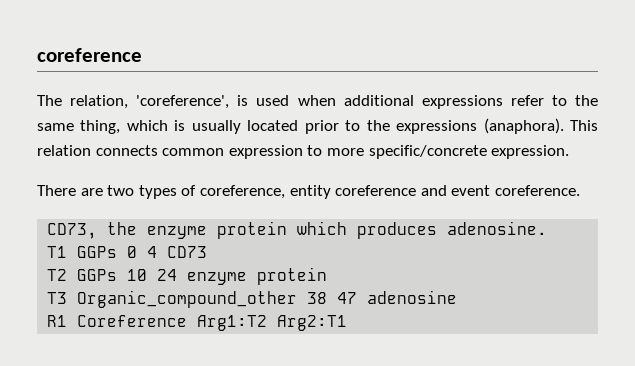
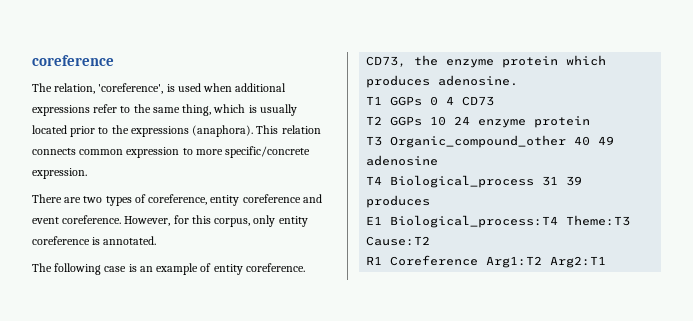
(580, 190) none -> [124,215,308,227] [32,236,157,245] [32,263,305,275] However, for this corpus, only entity coreference is annotated. // The following case is an example of entity coreference.
[307,292,358,304] 38 47 -> [574,136,615,146] 40 49
(458, 297) none -> [366,175,583,188] [366,195,431,208] [366,215,631,228] [366,236,431,246] // T4 Biological_process 31 39 produces // E1 Biological_process:T4 Theme:T3 Cause:T2

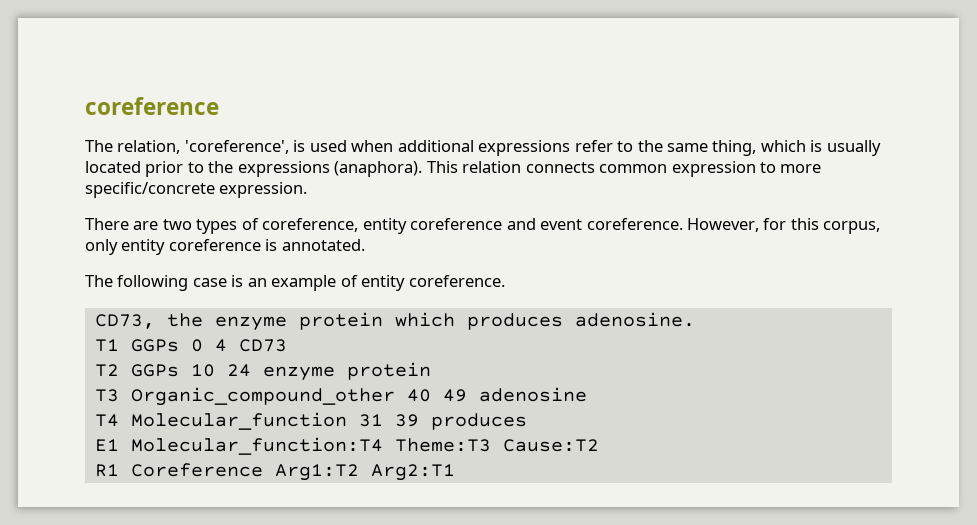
[390,175,535,188] Biological_process -> [130,412,347,430] Molecular_function
[390,215,559,228] Biological_process:T4 -> [130,437,383,455] Molecular_function:T4

